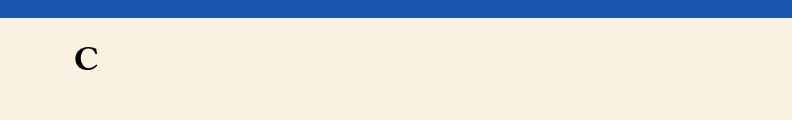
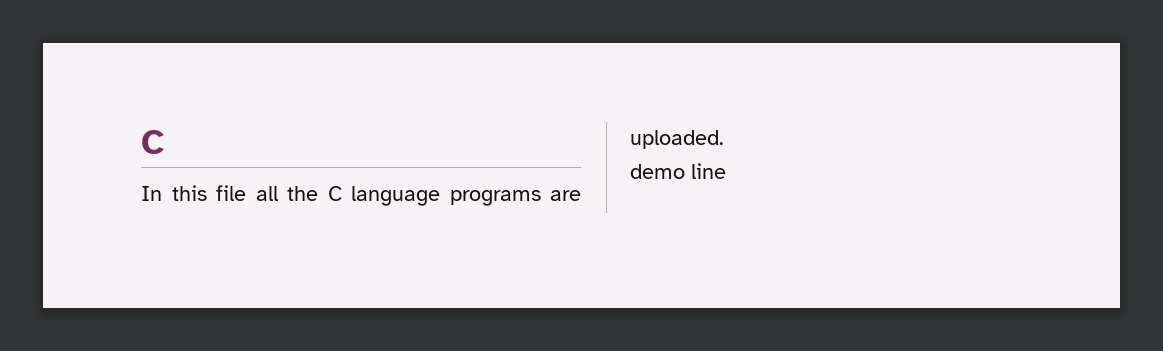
[74,47,99,70] C -> [141,130,165,154] [141,185,581,206] [630,130,724,149] [630,163,726,179] C // In this file all the C language programs are uploaded. // demo line

